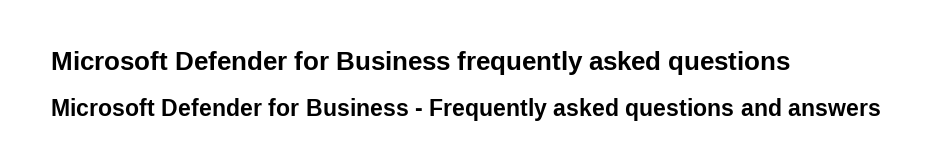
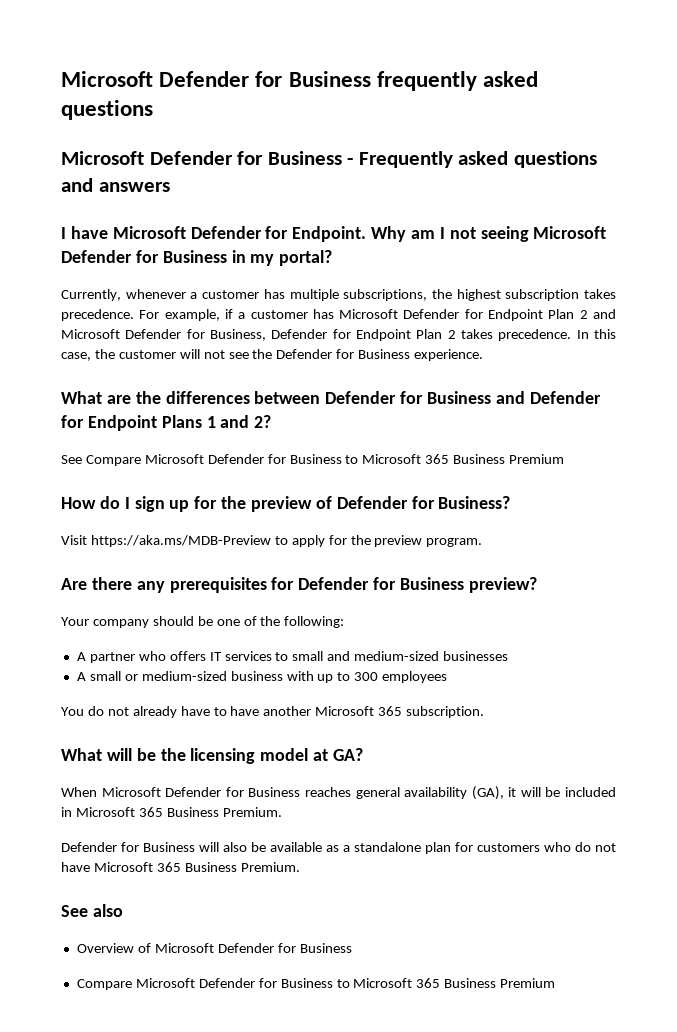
(881, 109) none -> [61,226,607,242] [61,250,333,266] [61,289,616,301] [61,309,616,321] [61,329,616,341] [61,349,484,361] [61,391,601,404] [61,415,272,431] [61,454,565,466] [61,496,511,512] [61,535,483,547] [61,577,537,593] [61,616,345,628] [76,651,509,663] [76,671,448,683] [61,706,485,718] [61,748,364,764] [61,786,616,800] [61,807,282,817] [61,842,616,854] [61,862,300,872] [61,904,123,917] [76,943,352,953] [76,978,556,990] // I have Microsoft Defender for Endpoint. Why am I not seeing Microsoft Defender for Business in my portal? // Currently, whenever a customer has multiple subscriptions, the highest subscription takes precedence. For example, if a customer has Microsoft Defender for Endpoint Plan 2 and Microsoft Defender for Business, Defender for Endpoint Plan 2 takes precedence. In this case, the customer will not see the Defender for Business experience. // What are the differences between Defender for Business and Defender for Endpoint Plans 1 and 2? // See Compare Microsoft Defender for Business to Microsoft 365 Business Premium // How do I sign up for the preview of Defender for Business? // Visit https://aka.ms/MDB-Preview to apply for the preview program. // Are there any prerequisites for Defender for Business preview? // Your company should be one of the following: // A partner who offers IT services to small and medium-sized businesses // A small or medium-sized business with up to 300 employees // You do not already have to have another Microsoft 365 subscription. // What will be the licensing model at GA? // When Microsoft Defender for Business reaches general availability (GA), it will be included in Microsoft 365 Business Premium. // Defender for Business will also be available as a standalone plan for customers who do not have Microsoft 365 Business Premium. // See also // Overview of Microsoft Defender for Business // Compare Microsoft Defender for Business to Microsoft 365 Business Premium

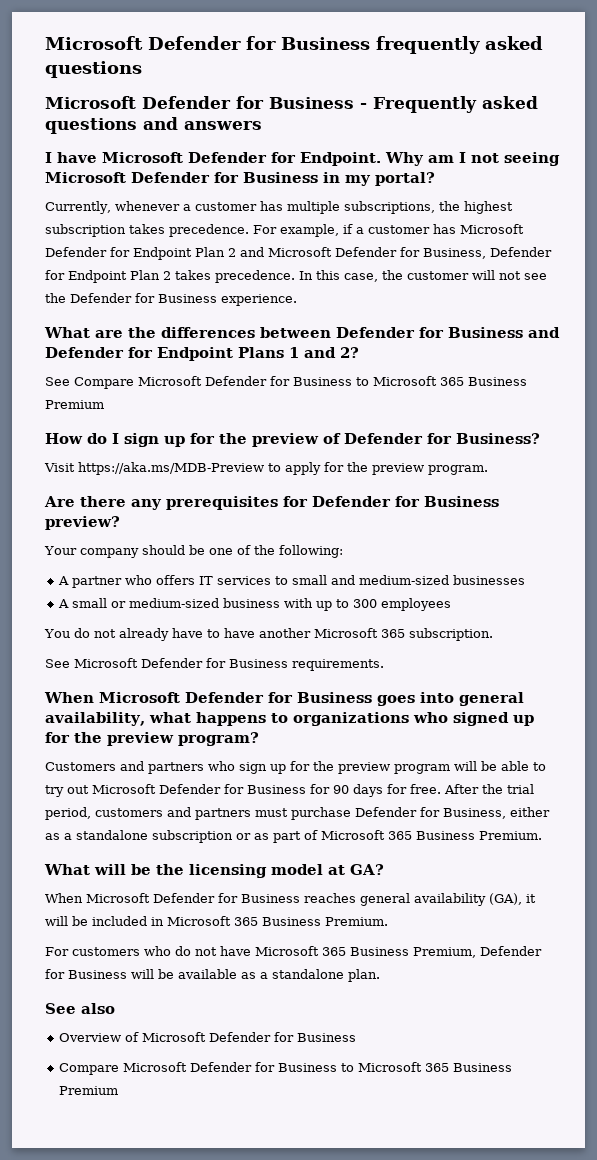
(485, 712) none -> [45,658,384,671] [44,692,524,706] [45,712,534,726] [45,732,259,746] [45,761,546,774] [45,784,534,797] [45,807,550,820] [45,830,542,843] // See Microsoft Defender for Business requirements. // When Microsoft Defender for Business goes into general availability, what happens to organizations who signed up for the preview program? // Customers and partners who sign up for the preview program will be able to try out Microsoft Defender for Business for 90 days for free. After the trial period, customers and partners must purchase Defender for Business, either as a standalone subscription or as part of Microsoft 365 Business Premium.
[61,842,473,854] Defender for Business will also be available as a standalone plan for -> [45,947,69,956] For
[240,862,300,872] Premium. -> [413,946,542,958] [45,969,380,982] Premium, Defender for Business will be available as a standalone plan.

